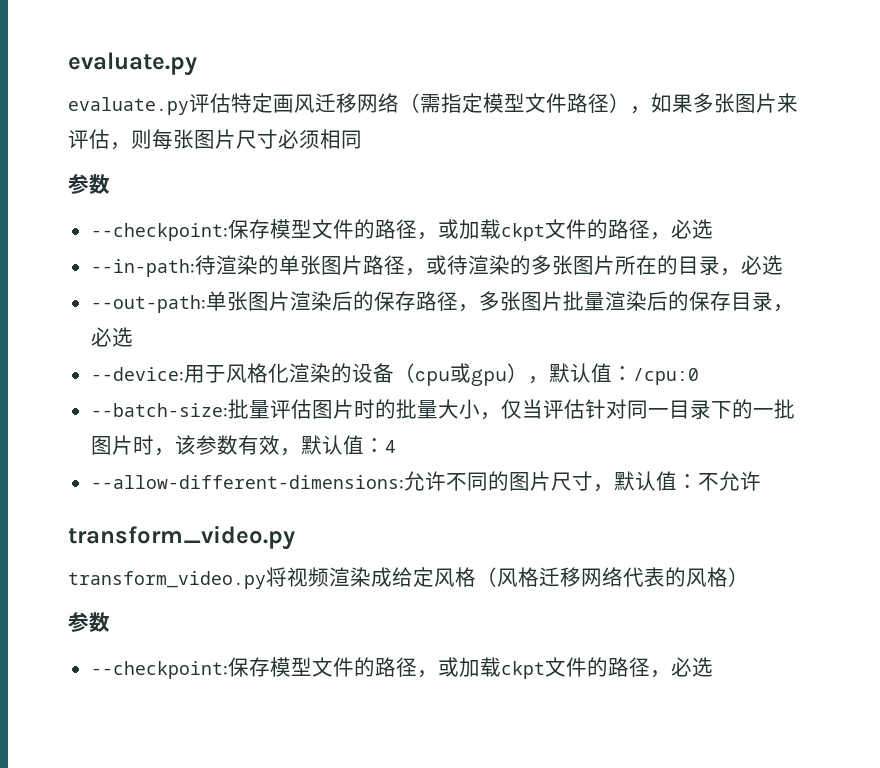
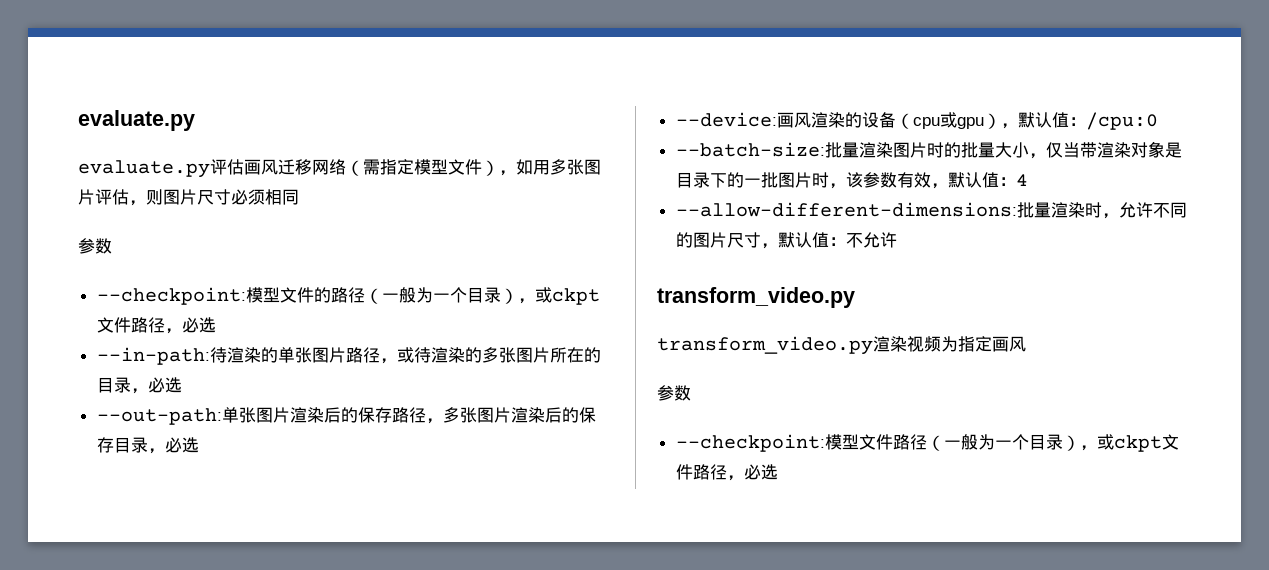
[231,93,273,113] 特定 -> (244, 167) none
[567,93,798,114] 路径），如果多张图片来 -> [482,159,601,176] [78,189,95,205] ），如用多张图片
[152,129,194,150] 每张 -> (163, 197) none
[227,219,608,241] 保存模型文件的路径，或加载ckpt文件的 -> [245,287,600,305] [96,317,131,333] 模型文件的路径（一般为一个目录），或ckpt文件
[562,291,605,311] 批量 -> (511, 415) none
[183,363,289,383] 用于风格化 -> [776,112,811,128] 画风
[269,399,312,419] 评估 -> [858,142,893,158] 渲染
[542,399,669,419] 评估针对同一 -> [1079,141,1182,158] 带渲染对象是
(404, 482) none -> [1016,202,1119,219] 批量渲染时，
[266,567,749,587] [68,612,110,632] [90,657,608,679] 将视频渲染成给定风格（风格迁移网络代表的风格） // 参数 // --checkpoint:保存模型文件的路径，或加载ckpt文件的 -> [873,336,1026,352] [657,385,691,401] [675,434,1179,452] [675,464,693,480] 渲染视频为指定画风 // 参数 // --checkpoint:模型文件路径（一般为一个目录），或ckpt文件

